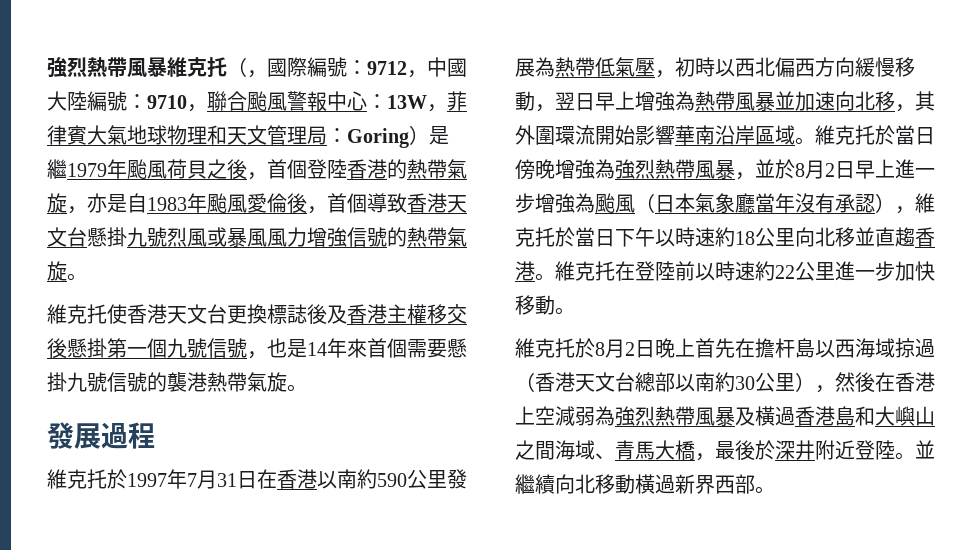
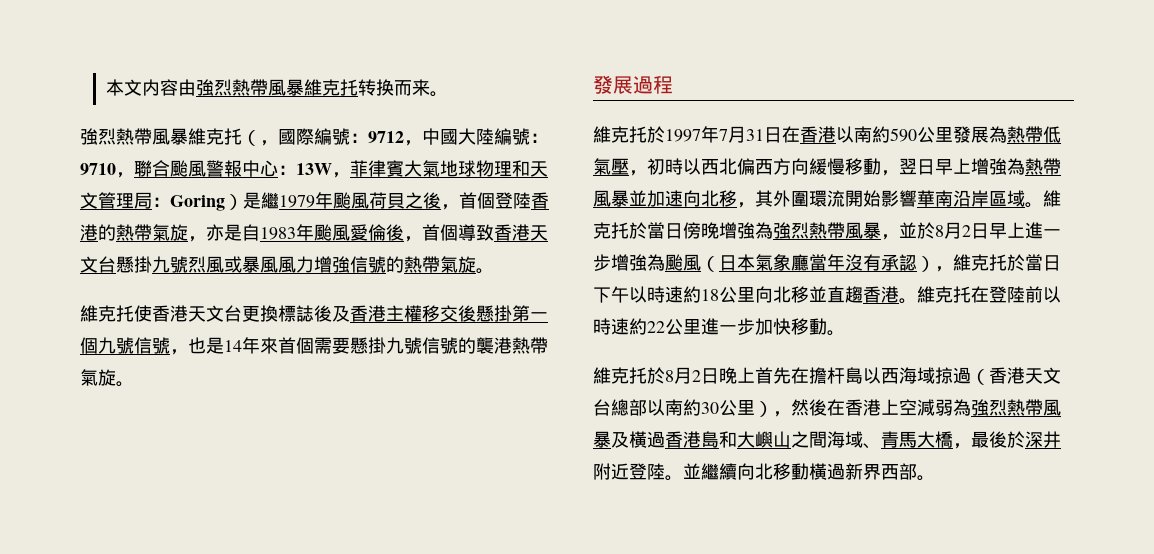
(47, 67) none -> [106,79,449,97] 本文内容由強烈熱帶風暴維克托转换而来。 //

